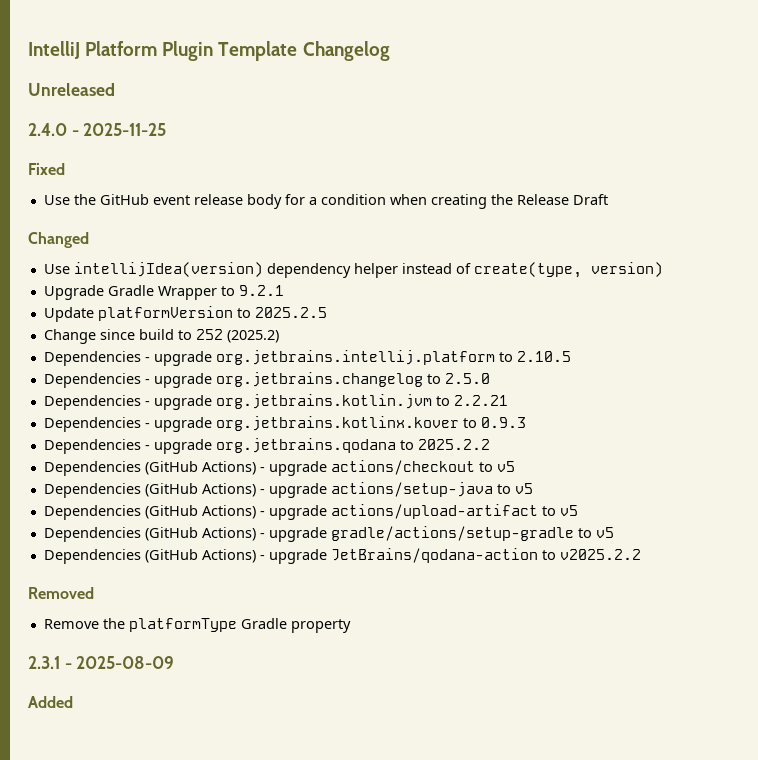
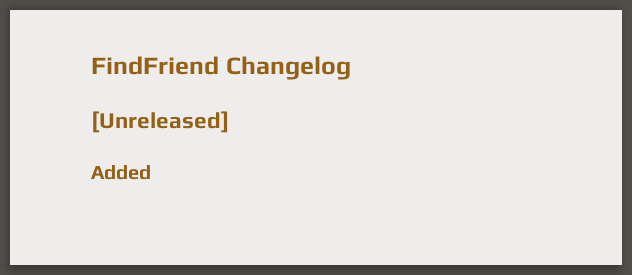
[28,41,390,61] [28,83,115,96] [28,123,167,136] [28,163,65,175] [43,194,608,209] [28,232,89,248] [43,262,663,278] [43,285,284,300] [43,306,327,322] [43,329,279,344] [43,350,571,366] [43,372,490,388] [43,394,508,410] [43,416,526,432] [43,438,490,454] [43,460,515,476] [43,482,533,498] [43,504,578,520] [43,526,614,542] [43,548,641,564] [28,587,94,599] [43,618,351,633] [28,656,175,669] IntelliJ Platform Plugin Template Changelog // Unreleased // 2.4.0 - 2025-11-25 // Fixed // Use the GitHub event release body for a condition when creating the Release Draft // Changed // Use intellijIdea(version) dependency helper instead of create(type, version) // Upgrade Gradle Wrapper to 9.2.1 // Update platformVersion to 2025.2.5 // Change since build to 252 (2025.2) // Dependencies - upgrade org.jetbrains.intellij.platform to 2.10.5 // Dependencies - upgrade org.jetbrains.changelog to 2.5.0 // Dependencies - upgrade org.jetbrains.kotlin.jvm to 2.2.21 // Dependencies - upgrade org.jetbrains.kotlinx.kover to 0.9.3 // Dependencies - upgrade org.jetbrains.qodana to 2025.2.2 // Dependencies (GitHub Actions) - upgrade actions/checkout to v5 // Dependencies (GitHub Actions) - upgrade actions/setup-java to v5 // Dependencies (GitHub Actions) - upgrade actions/upload-artifact to v5 // Dependencies (GitHub Actions) - upgrade gradle/actions/setup-gradle to v5 // Dependencies (GitHub Actions) - upgrade JetBrains/qodana-action to v2025.2.2 // Removed // Remove the platformType Gradle property // 2.3.1 - 2025-08-09 -> [91,56,351,80] [91,111,229,133] FindFriend Changelog // [Unreleased]

